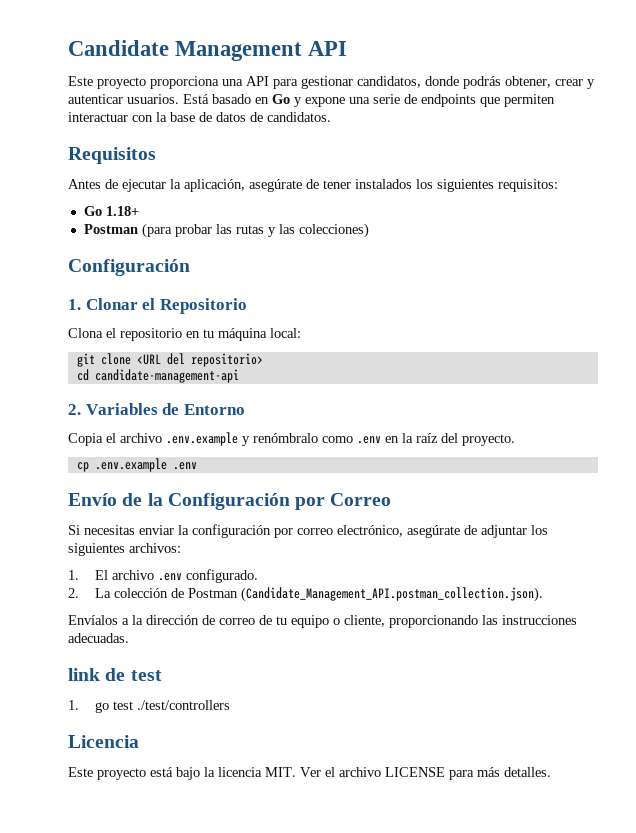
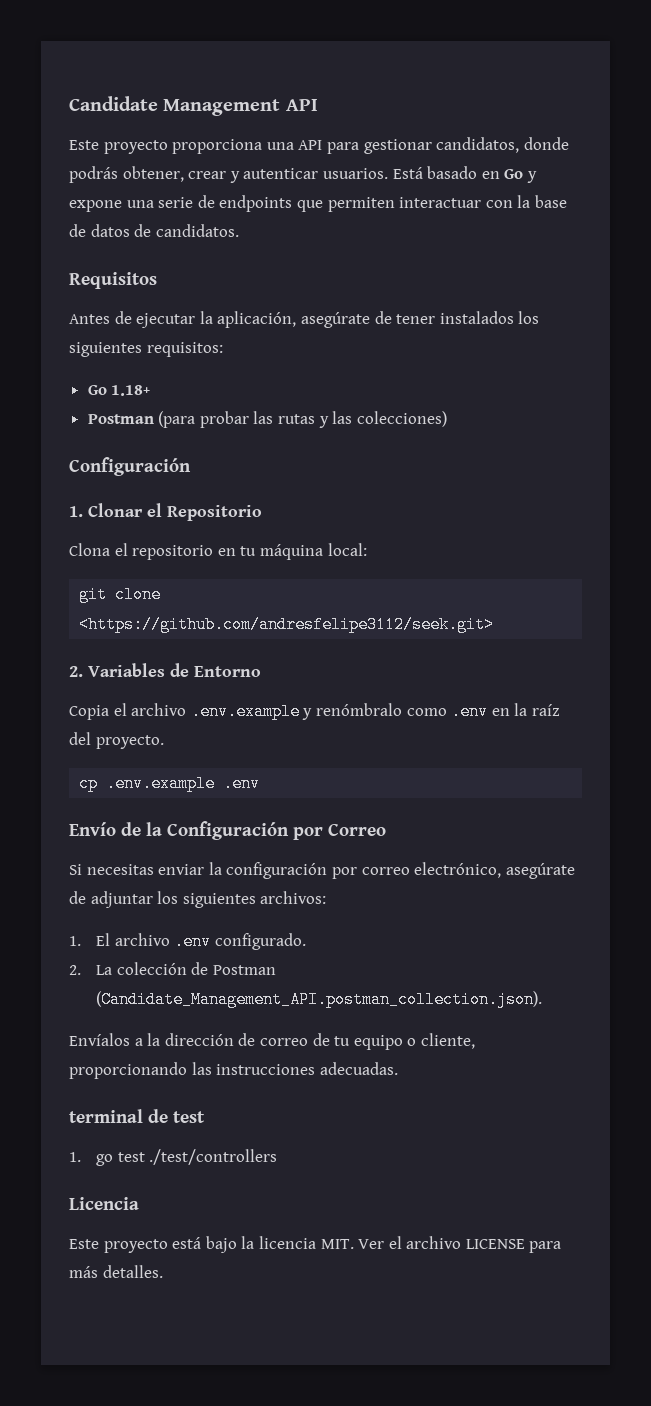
[136,353,263,367] [76,369,239,383] <URL del repositorio> // cd candidate-management-api -> [79,616,495,633] <https://github.com/andresfelipe3112/seek.git>
[68,668,100,681] link -> [69,1109,143,1123] terminal

